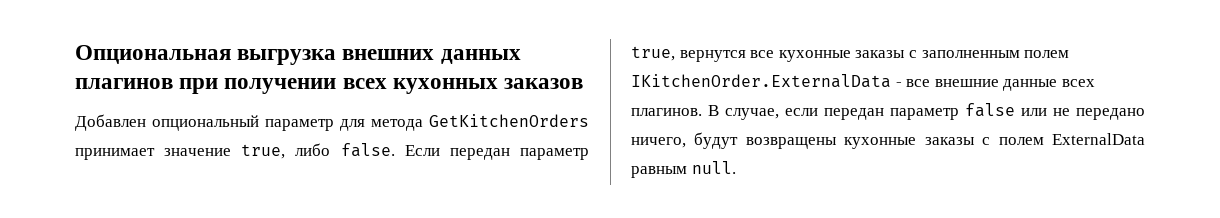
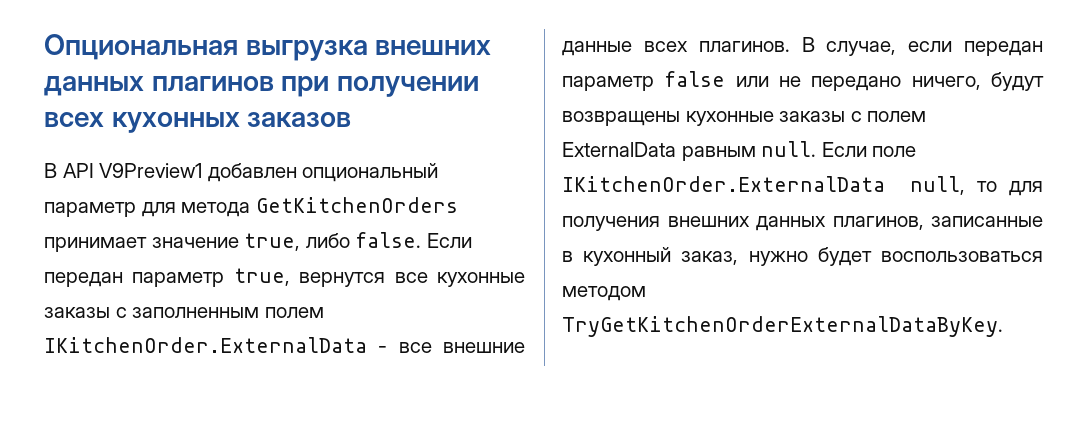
[75,114,146,131] Добавлен -> [44,163,297,182] В API V9Preview1 добавлен
(736, 167) none -> [821,142,917,157] [562,176,1043,196] [562,216,1043,231] [562,247,1043,266] [562,286,646,301] [562,316,1003,337] Если поле IKitchenOrder.ExternalData null, то для получения внешних данных плагинов, записанные в кухонный заказ, нужно будет воспользоваться методом TryGetKitchenOrderExternalDataByKey.

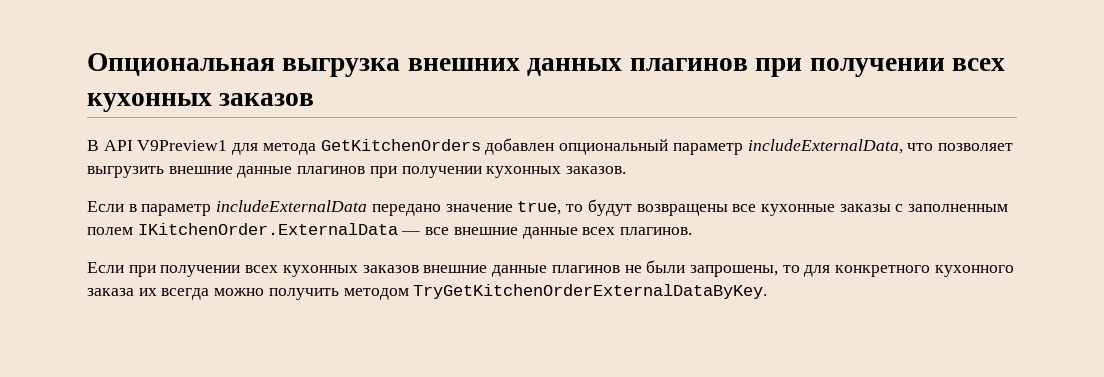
[207,163,439,182] [44,197,458,217] [44,232,472,252] [44,268,386,287] добавлен опциональный параметр для метода GetKitchenOrders принимает значение true, либо false. Если передан параметр true, вернутся -> [232,138,1013,155] [87,166,627,178] [87,199,728,216] для метода GetKitchenOrders добавлен опциональный параметр includeExternalData, что позволяет выгрузить внешние данные плагинов при получении кухонных заказов. // Если в параметр includeExternalData передано значение true, то будут возвращены
[378,346,388,353] - -> [401,231,421,235] —
[801,37,1043,56] [562,71,1044,91] [562,111,927,126] [562,141,917,161] [562,176,1043,196] [562,216,1043,231] [562,247,1043,266] В случае, если передан параметр false или не передано ничего, будут возвращены кухонные заказы с полем ExternalData равным null. Если поле IKitchenOrder.ExternalData null, то для получения внешних данных плагинов, записанные в кухонный заказ, нужно будет воспользоваться -> [87,260,1014,277] [87,288,339,300] // Если при получении всех кухонных заказов внешние данные плагинов не были запрошены, то для конкретного кухонного заказа их всегда можно получить

